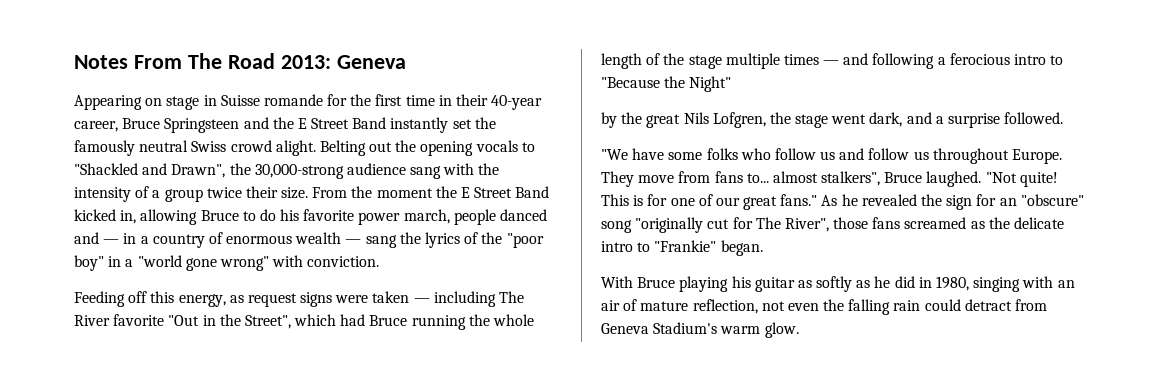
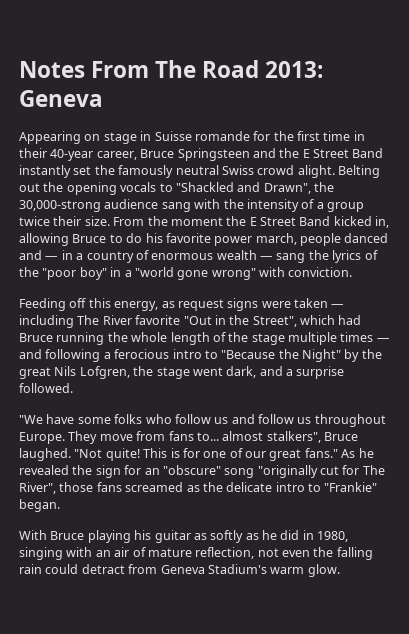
(732, 84) // -> (341, 355) none

